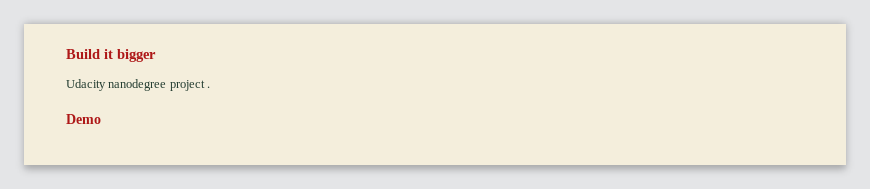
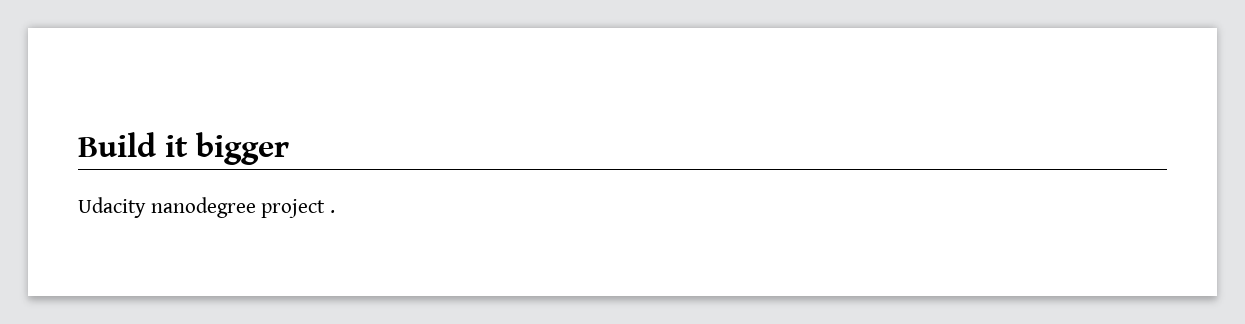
[66,114,101,124] // Demo -> (336, 211) none

